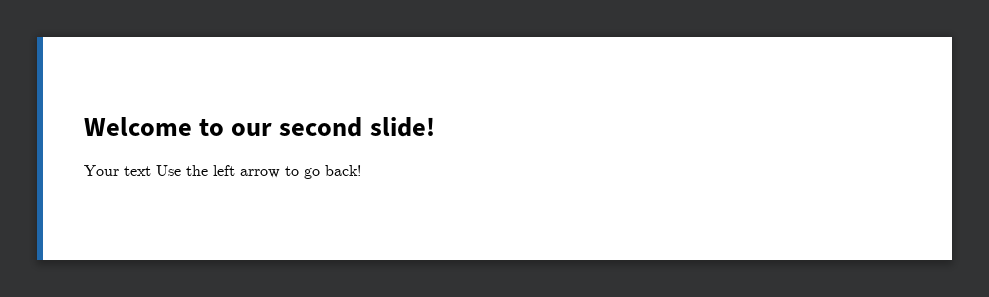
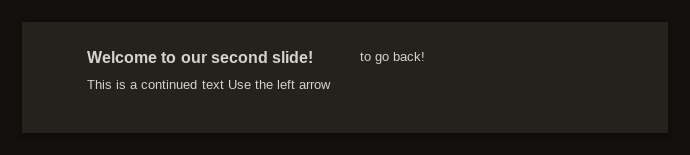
[84,165,119,176] Your -> [87,80,198,89] This is a continued

